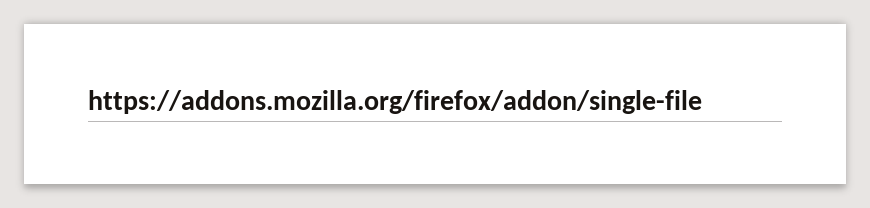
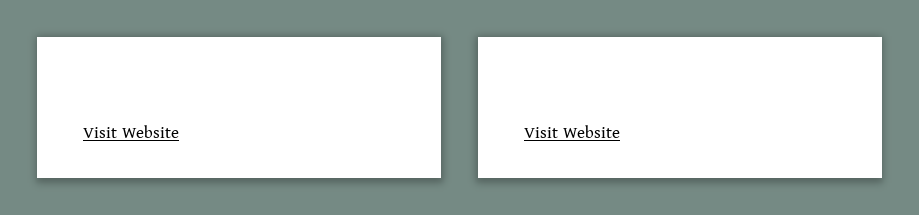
[88,90,702,114] https://addons.mozilla.org/firefox/addon/single-file -> [83,125,179,138] [524,125,620,138] Visit Website // Visit Website

